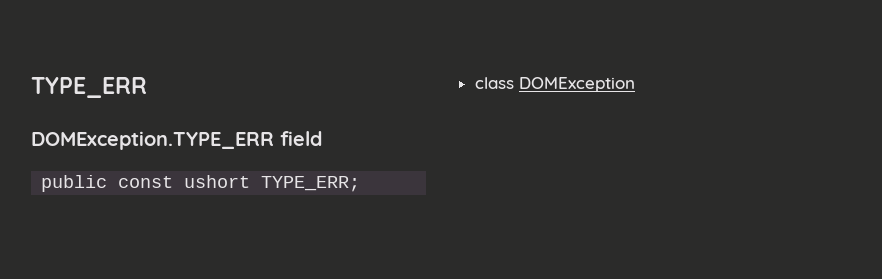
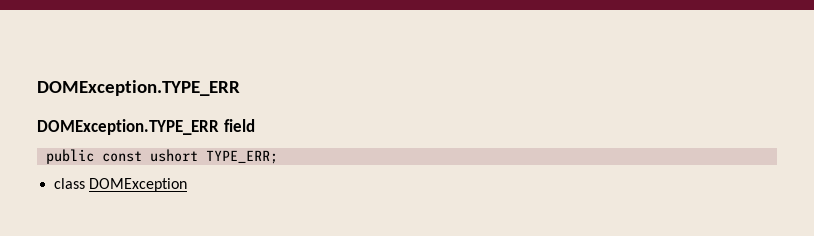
[31,77,147,98] TYPE_ERR -> [37,80,240,96] DOMException.TYPE_ERR

